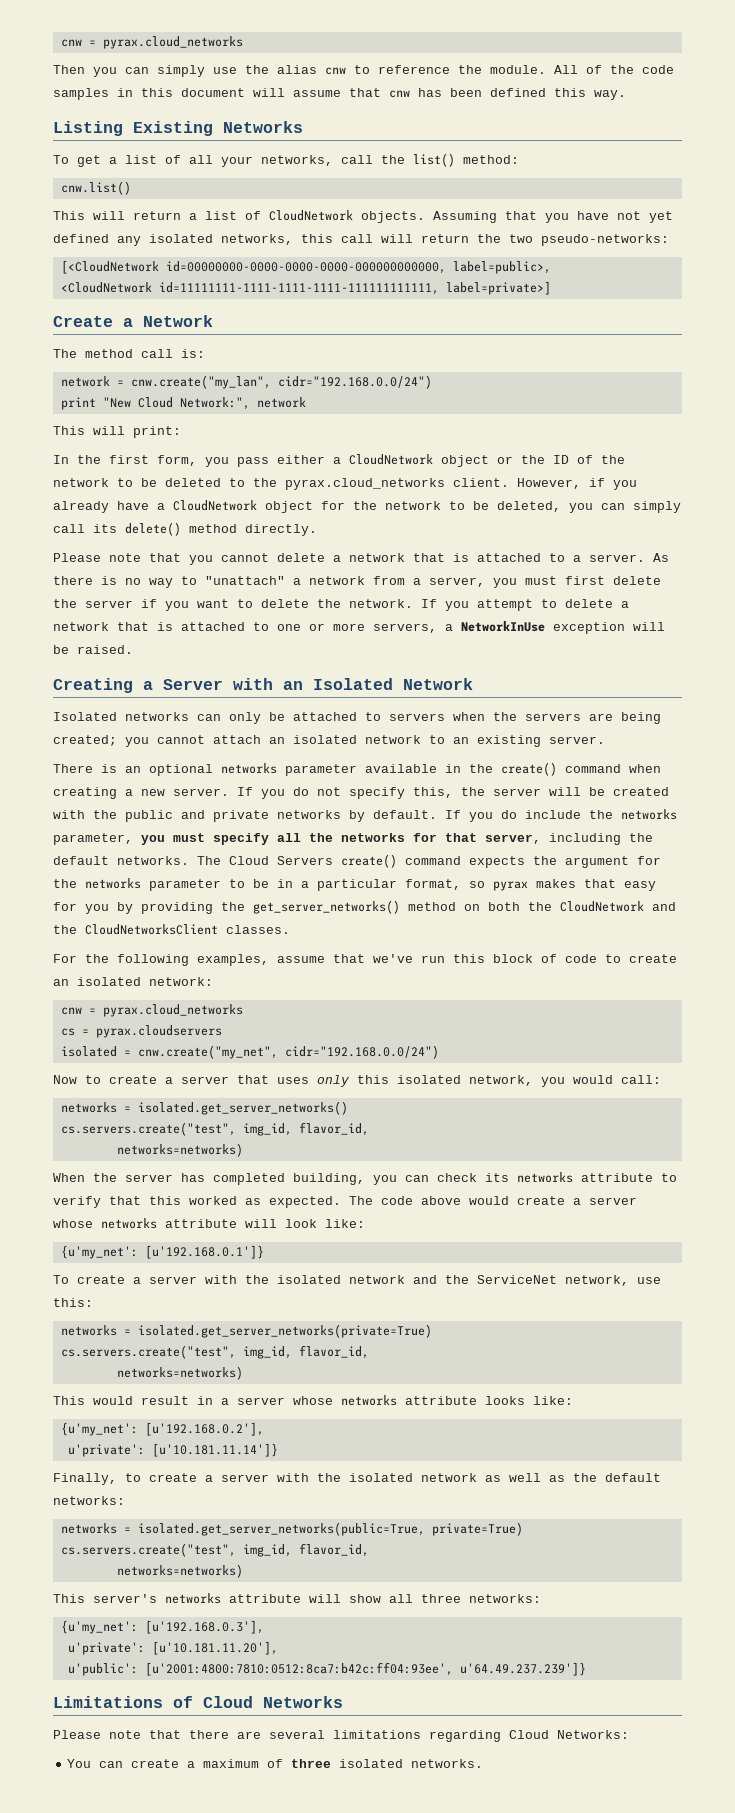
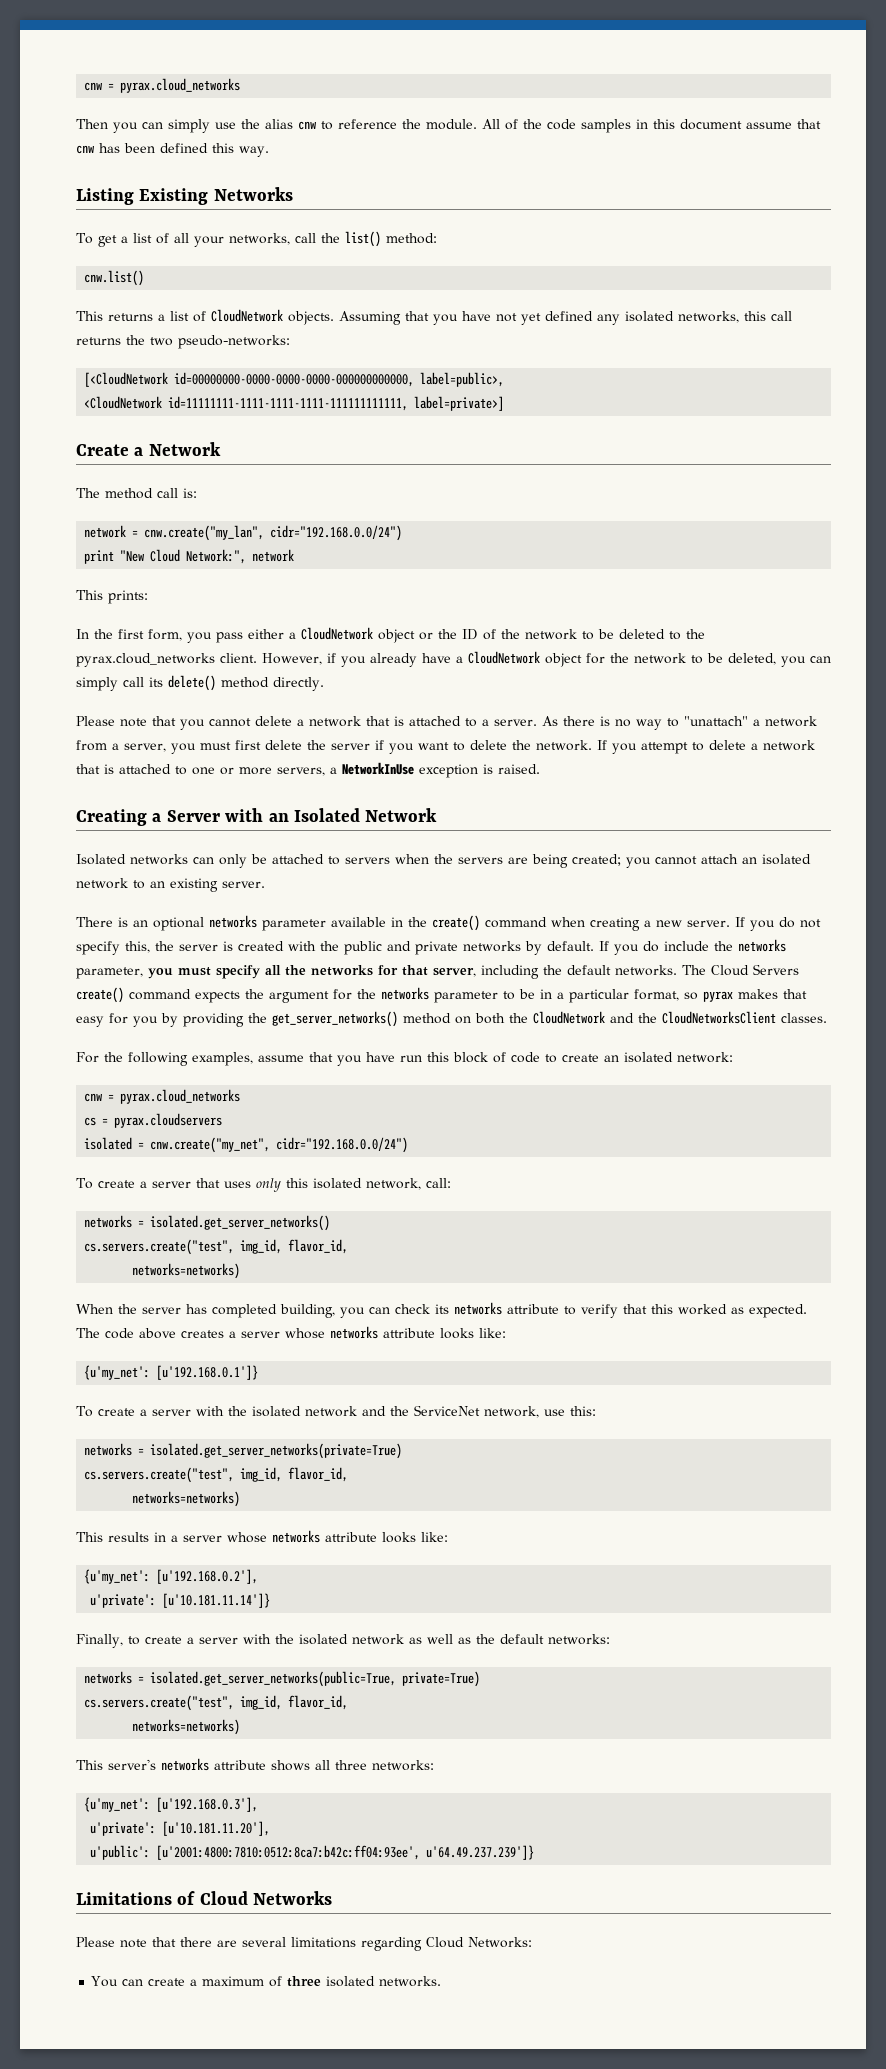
[253,88,285,97] will -> (742, 124) none
[93,211,181,220] will return -> [108,313,153,321] returns
[381,234,469,243] will return -> [76,337,121,345] returns
[93,426,181,438] will print: -> [108,590,148,604] prints:
[633,622,665,631] [53,645,69,654] will be -> [483,764,493,774] is
[549,787,605,796] will be -> [223,941,233,951] is
[373,954,413,963] we've -> [337,1052,395,1066] you have
[53,1075,101,1084] Now to -> [76,1178,93,1189] To
[541,1075,613,1087] you would -> (421, 1184) none
[469,1196,637,1205] [53,1218,317,1229] would create a server whose networks attribute will look -> [181,1326,474,1339] creates a server whose networks attribute looks
[93,1396,189,1405] would result -> [108,1532,149,1542] results
[309,1594,381,1603] will show -> [271,1760,310,1771] shows

